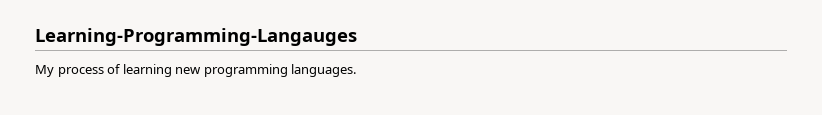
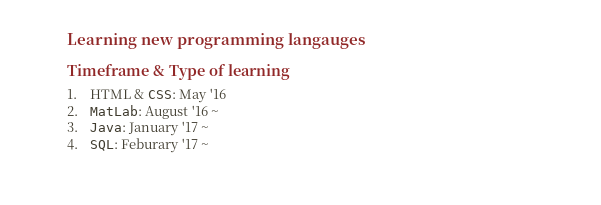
[35,28,357,46] [35,64,357,77] Learning-Programming-Langauges // My process of learning new programming languages. -> [67,32,366,49] [67,64,290,80] [67,88,226,103] [67,105,220,119] [67,121,210,136] [67,138,210,153] Learning new programming langauges // Timeframe & Type of learning // 1. HTML & CSS: May '16 // 2. MatLab: August '16 ~ // 3. Java: January '17 ~ // 4. SQL: Feburary '17 ~

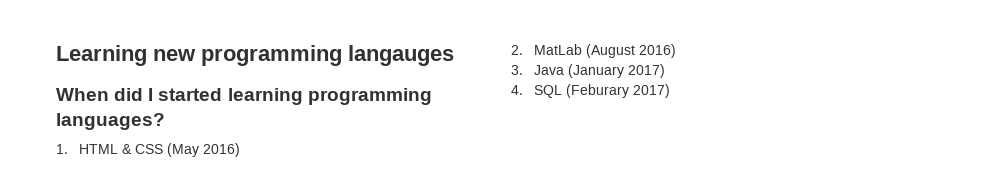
[67,64,226,80] Timeframe & Type of -> [56,88,223,101] When did I started
(290, 72) none -> [307,88,432,105] [56,113,165,130] programming languages?
[147,88,226,103] [67,105,220,119] [67,121,210,136] [67,138,210,153] CSS: May '16 // 2. MatLab: August '16 ~ // 3. Java: January '17 ~ // 4. SQL: Feburary '17 ~ -> [135,143,241,157] [511,44,677,58] [511,64,666,78] [511,84,671,98] CSS (May 2016) // 2. MatLab (August 2016) // 3. Java (January 2017) // 4. SQL (Feburary 2017)

